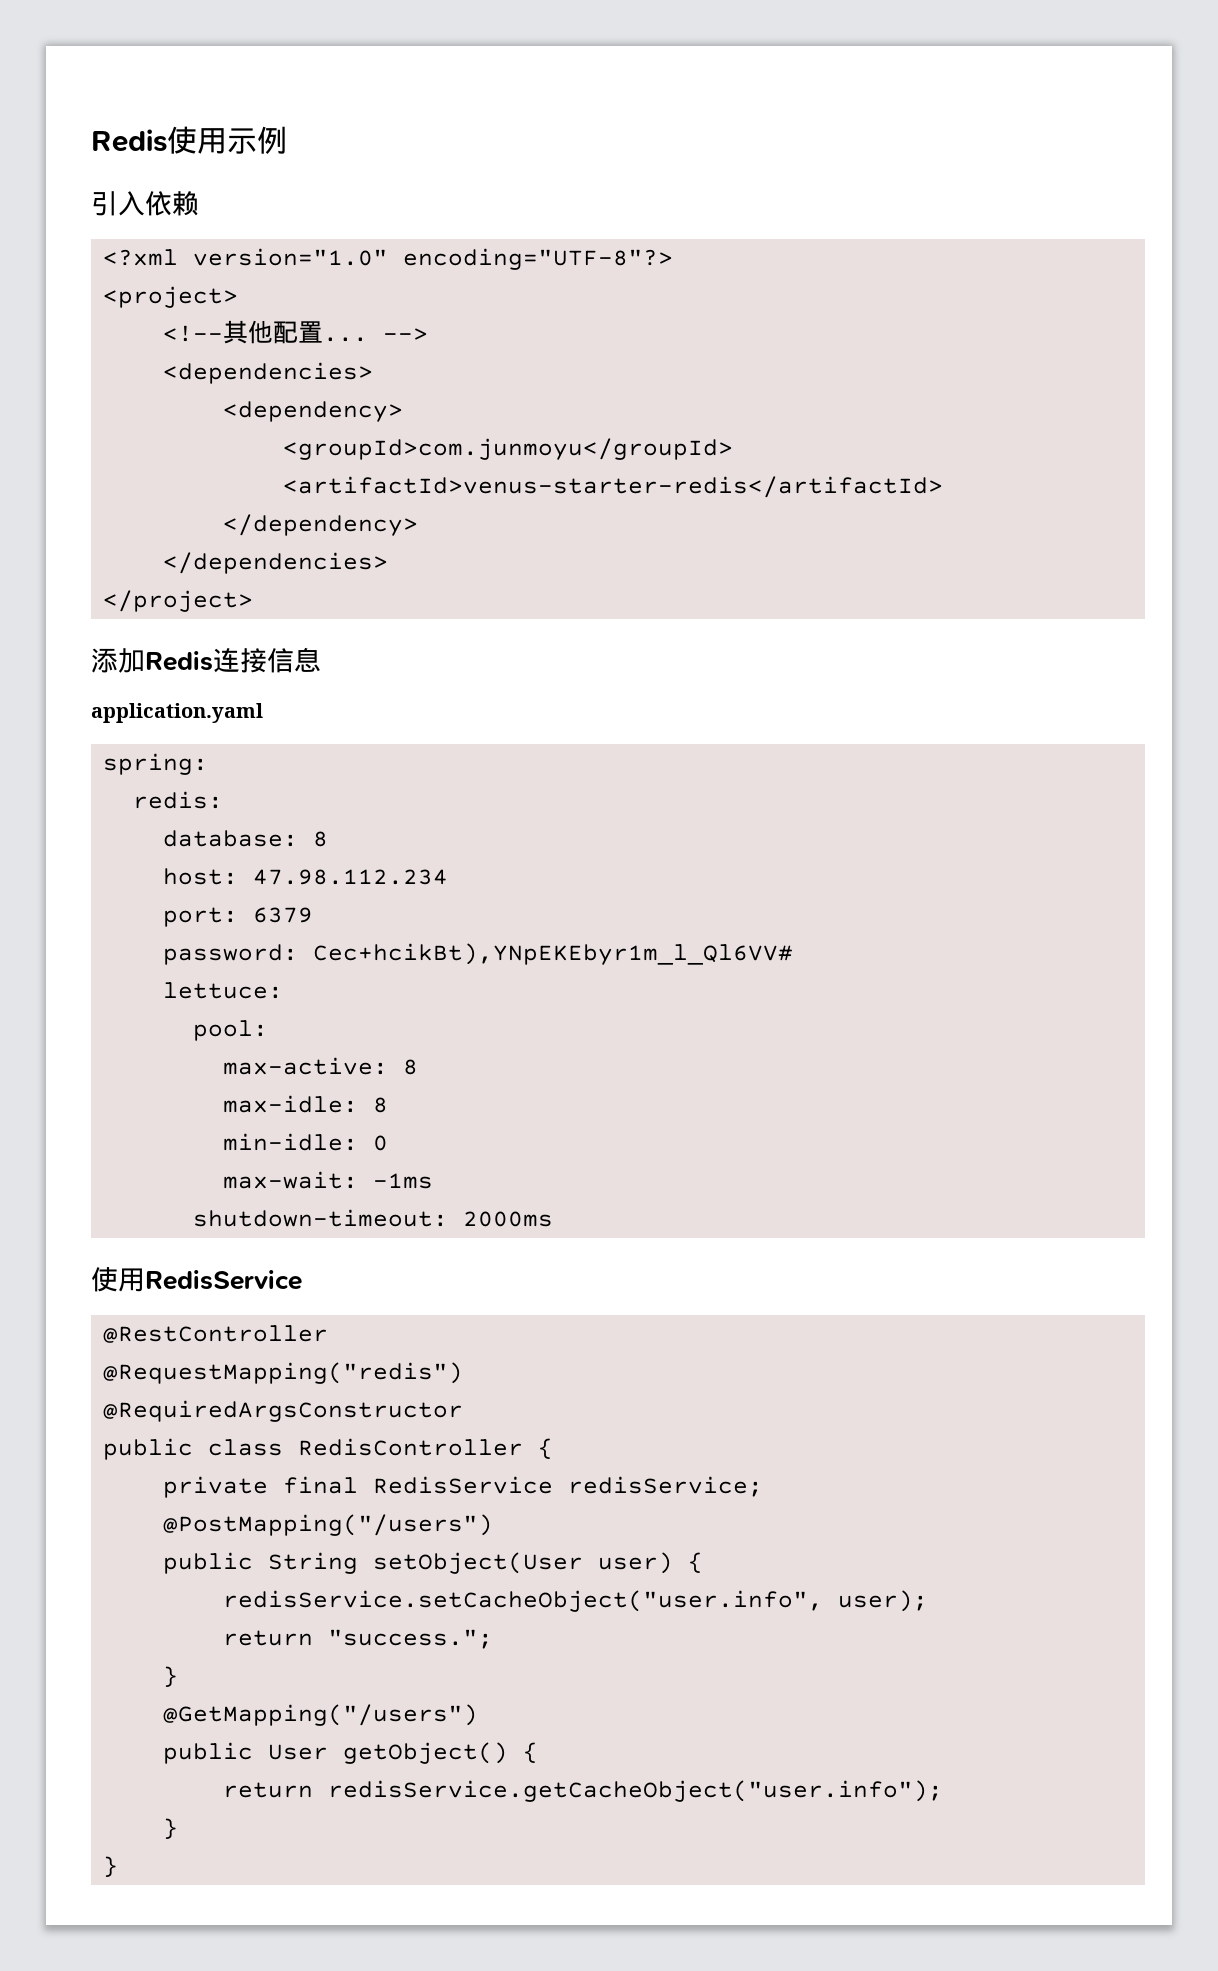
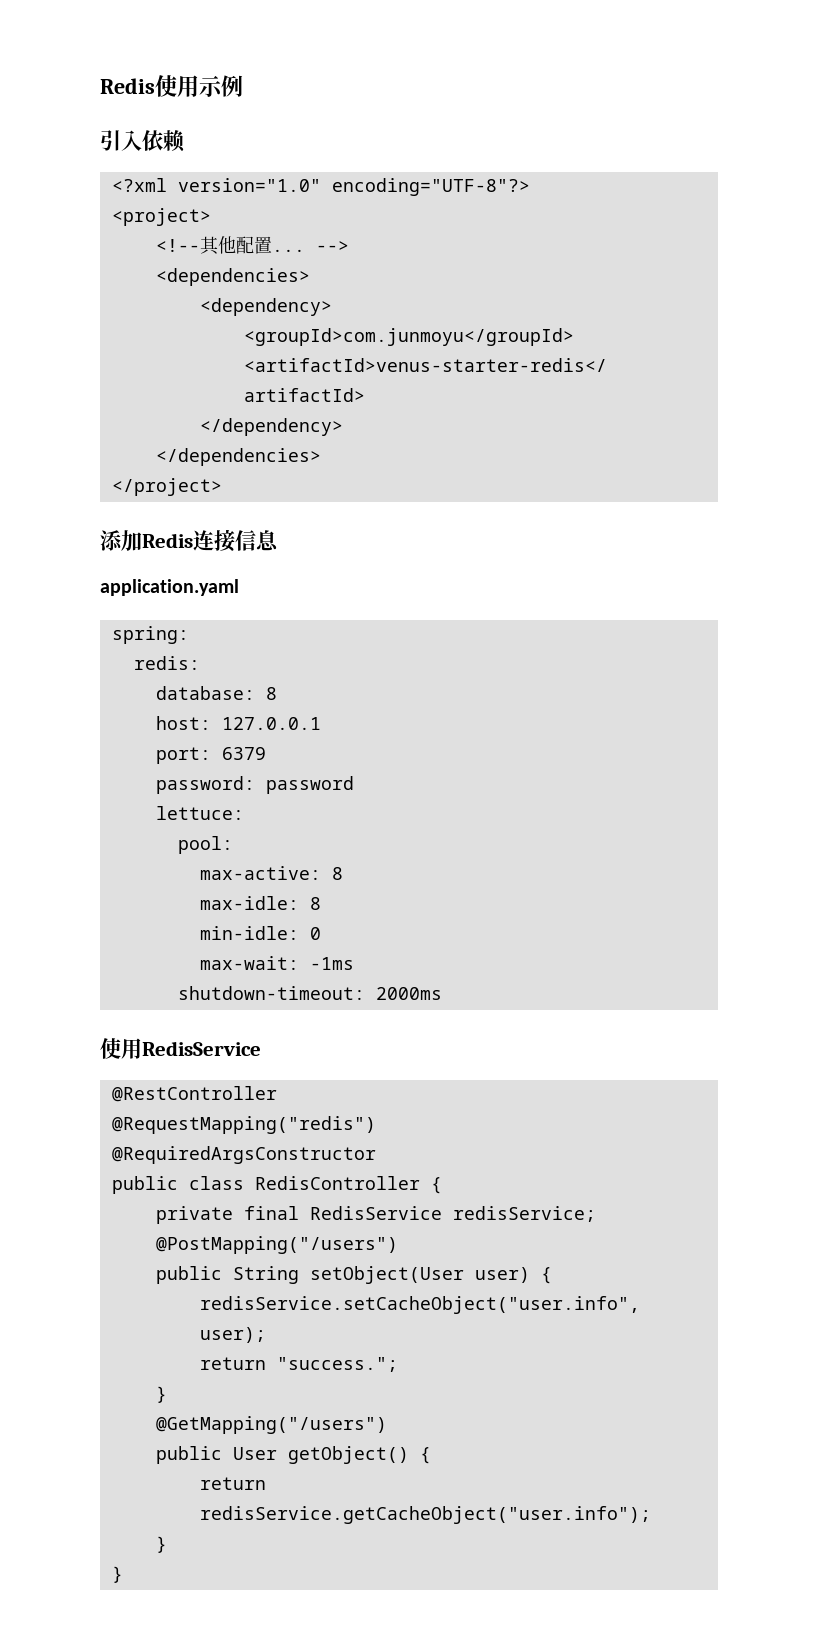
[253,869,448,885] 47.98.112.234 -> [222,717,321,730] 127.0.0.1
[313,943,793,965] Cec+hcikBt),YNpEKEbyr1m_l_Ql6VV# -> [266,776,354,794] password

